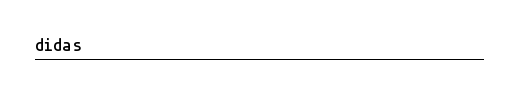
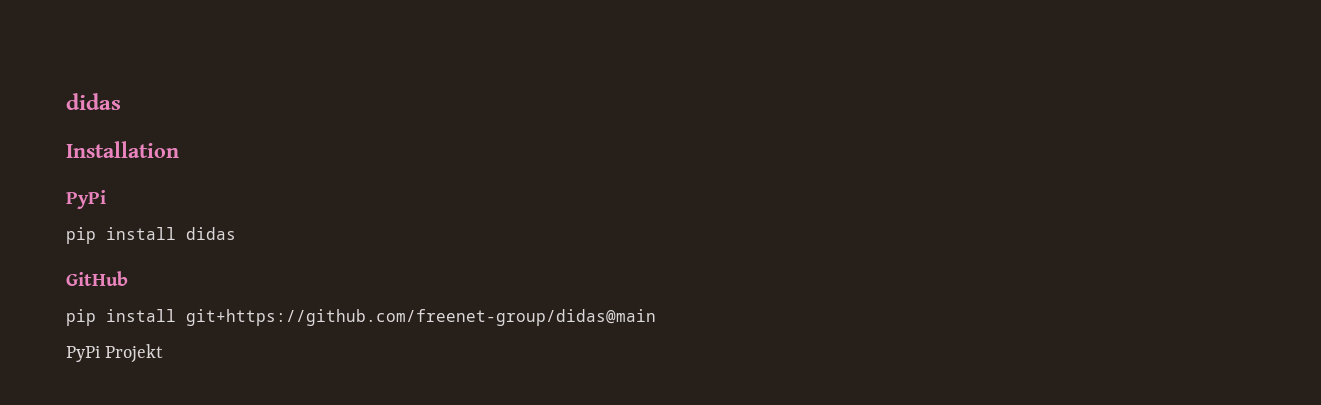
[35,38,82,51] didas -> [66,93,121,110] [66,141,179,158] [66,190,106,209] [66,227,236,244] [66,271,128,286] [66,309,656,326] [66,344,164,363] didas // Installation // PyPi // pip install didas // GitHub // pip install git+https://github.com/freenet-group/didas@main // PyPi Projekt

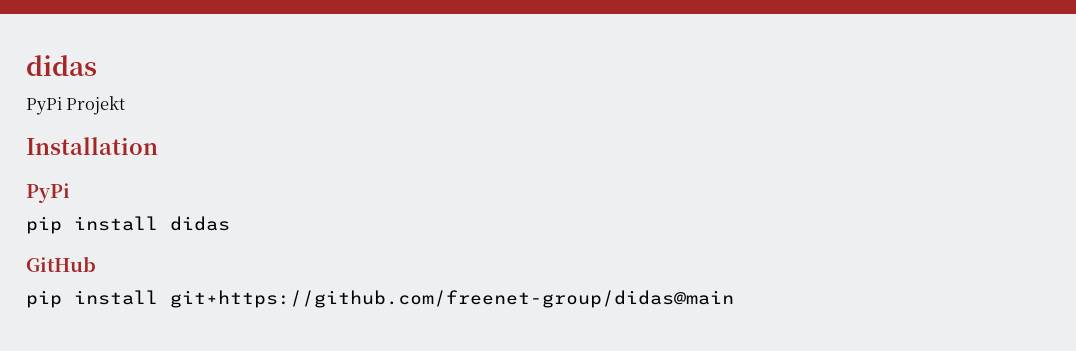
[66,93,121,110] didas -> [26,55,97,76] [26,96,126,115] didas // PyPi Projekt
[66,344,164,363] // PyPi Projekt -> (734, 299) none

